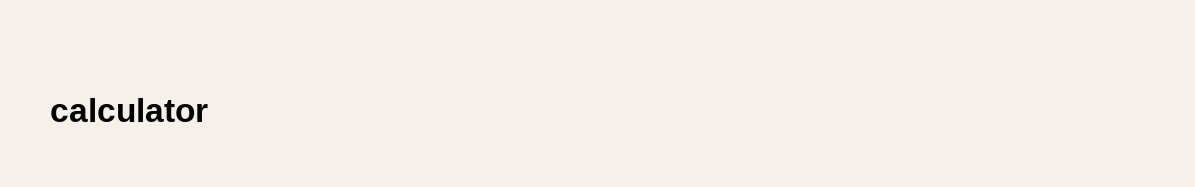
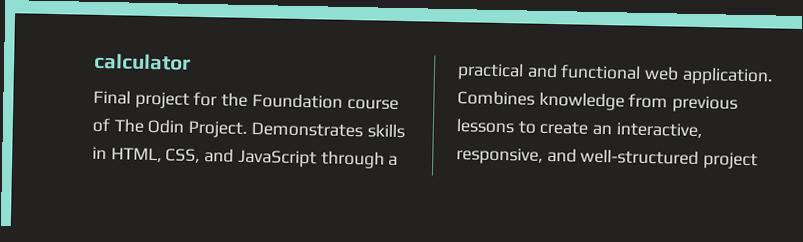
(208, 110) none -> [93,89,399,110] [92,117,405,139] [92,146,399,169] [457,62,773,86] [457,90,739,113] [456,118,702,139] [456,147,759,170] // Final project for the Foundation course of The Odin Project. Demonstrates skills in HTML, CSS, and JavaScript through a practical and functional web application. Combines knowledge from previous lessons to create an interactive, responsive, and well-structured project

